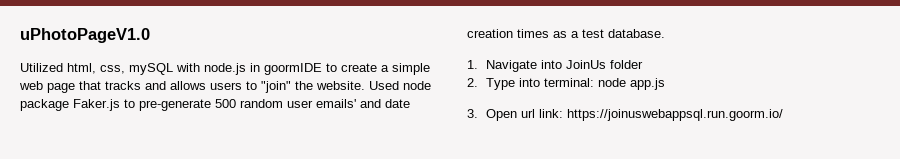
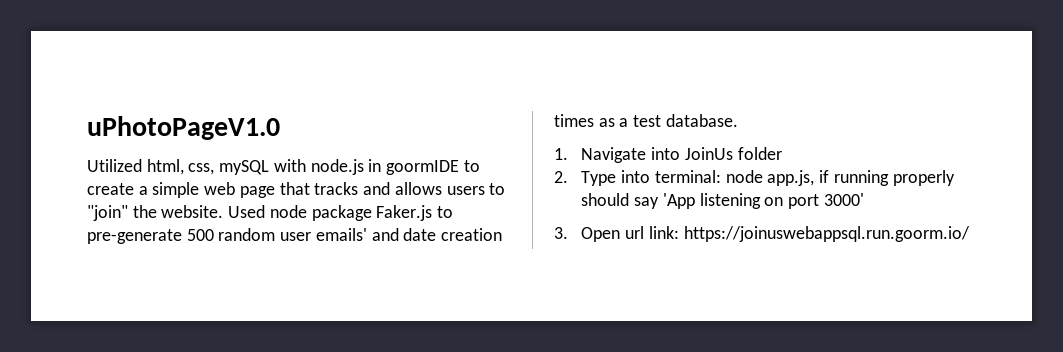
[630,78,666,90] app.js -> [767,170,955,186] [581,193,864,209] app.js, if running properly should say 'App listening on port 3000'

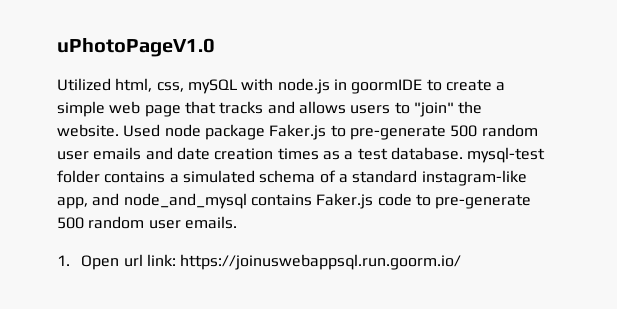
[315,228,367,241] emails' -> [93,147,142,160] emails
[554,147,782,163] [554,170,955,186] [581,193,864,209] [554,227,568,239] // 1. Navigate into JoinUs folder // 2. Type into terminal: node app.js, if running properly should say 'App listening on port 3000' // 3. -> [467,147,546,163] [57,170,527,186] [57,193,532,209] [57,216,237,229] [57,255,70,266] mysql-test folder contains a simulated schema of a standard instagram-like app, and node_and_mysql contains Faker.js code to pre-generate 500 random user emails. // 1.

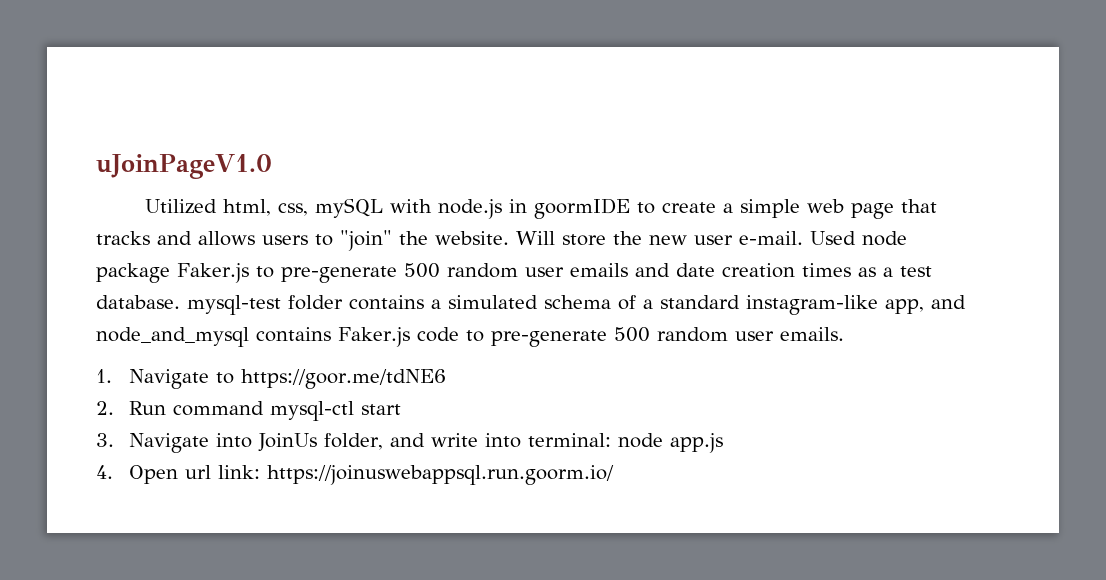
[57,38,215,57] uPhotoPageV1.0 -> [96,154,272,179] uJoinPageV1.0
(119, 130) none -> [516,231,803,246] Will store the new user e-mail.
(70, 260) none -> [128,369,446,389] [96,401,401,421] [96,433,723,453] [96,465,113,479] Navigate to https://goor.me/tdNE6 // 2. Run command mysql-ctl start // 3. Navigate into JoinUs folder, and write into terminal: node app.js // 4.

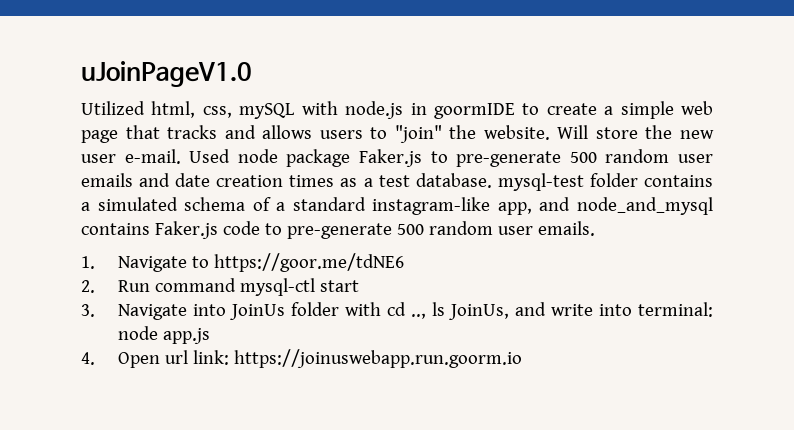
[323,433,383,450] folder, -> [290,302,509,320] folder with cd .., ls JoinUs,
[266,465,614,485] https://joinuswebappsql.run.goorm.io/ -> [233,349,522,368] https://joinuswebapp.run.goorm.io

